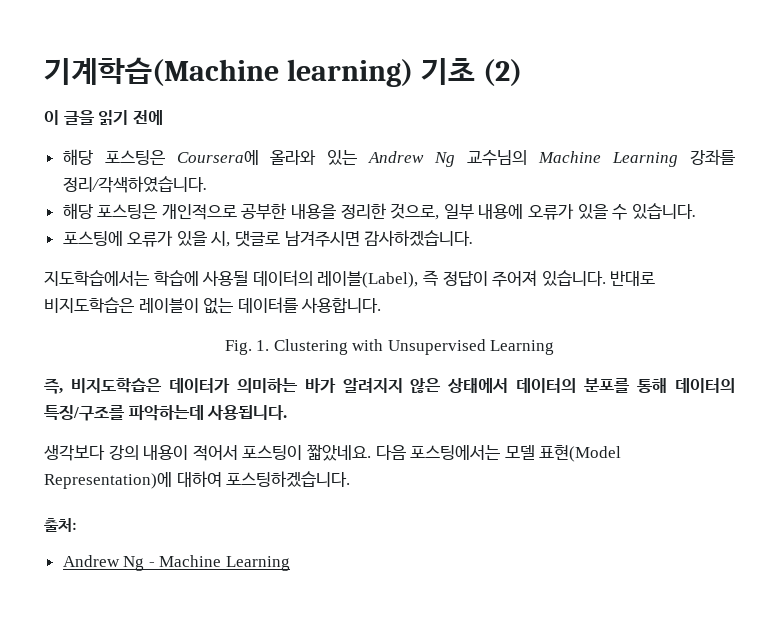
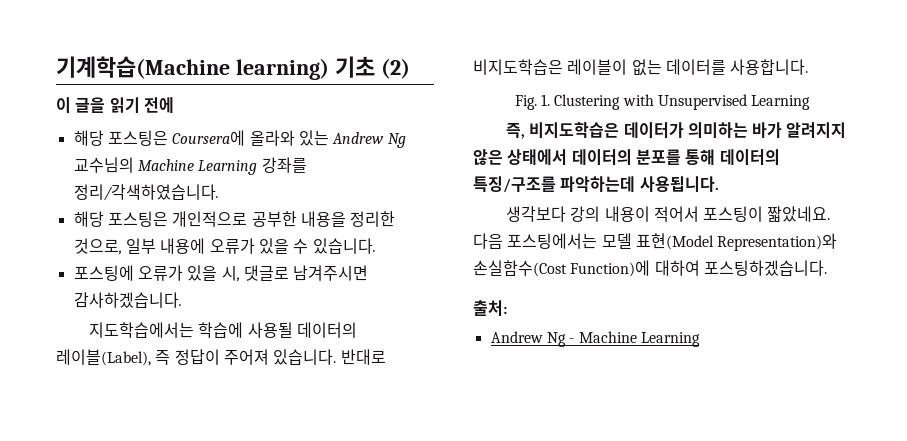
[44,472,172,489] Representation)에 -> [717,233,838,251] [473,260,651,277] Representation)와 손실함수(Cost Function)에

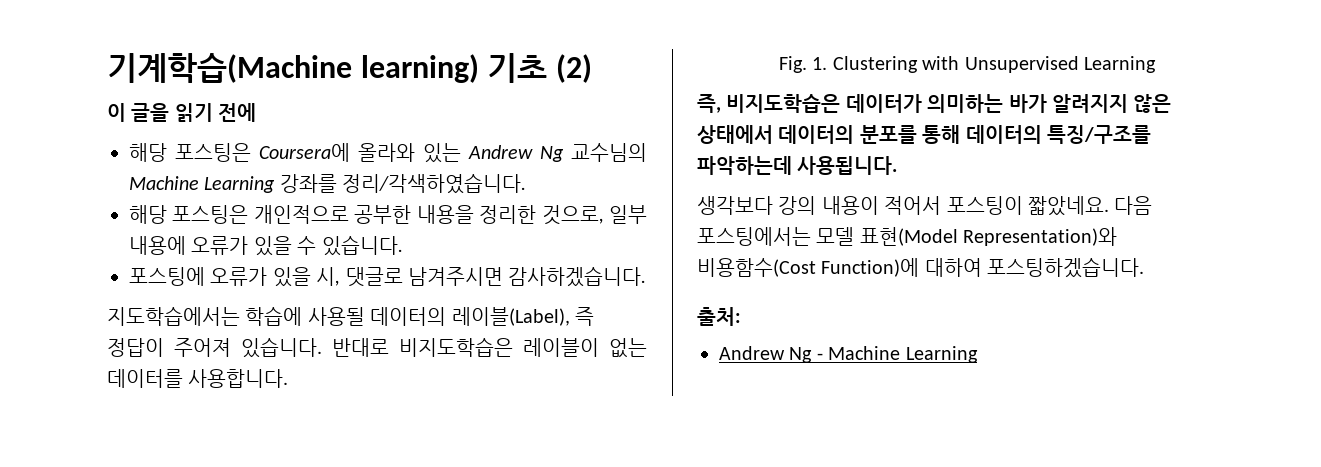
[473,260,567,277] 손실함수(Cost -> [697,258,816,277] 비용함수(Cost

